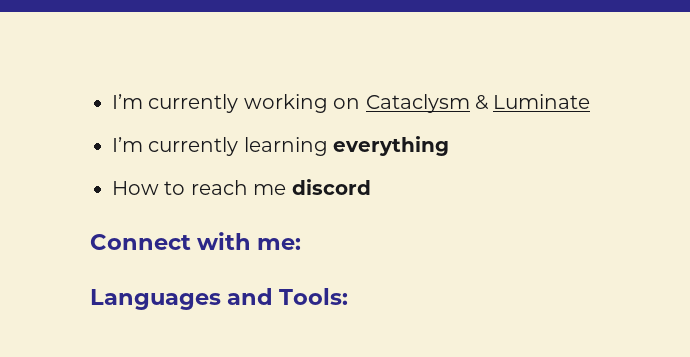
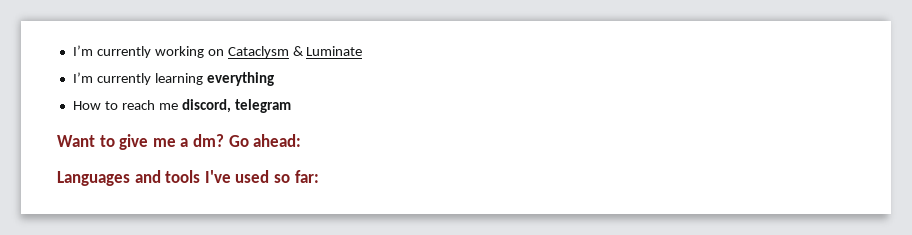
[291,179,371,195] [90,232,302,250] [90,288,349,310] discord // Connect with me: // Languages and Tools: -> [181,99,291,113] [57,134,302,150] [57,170,319,186] discord, telegram // Want to give me a dm? Go ahead: // Languages and tools I've used so far:

